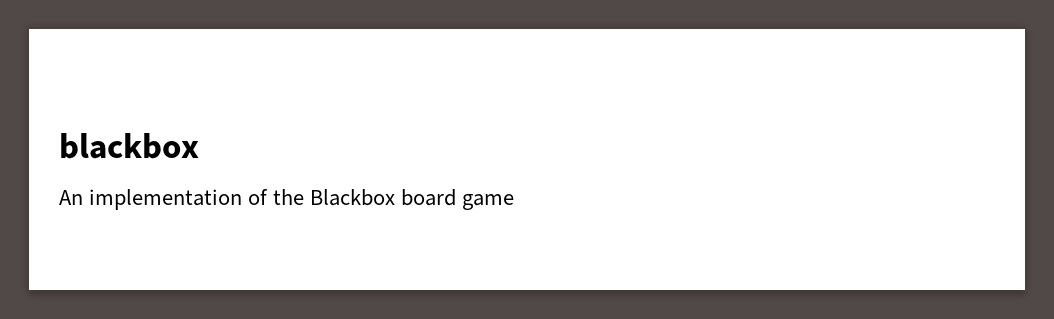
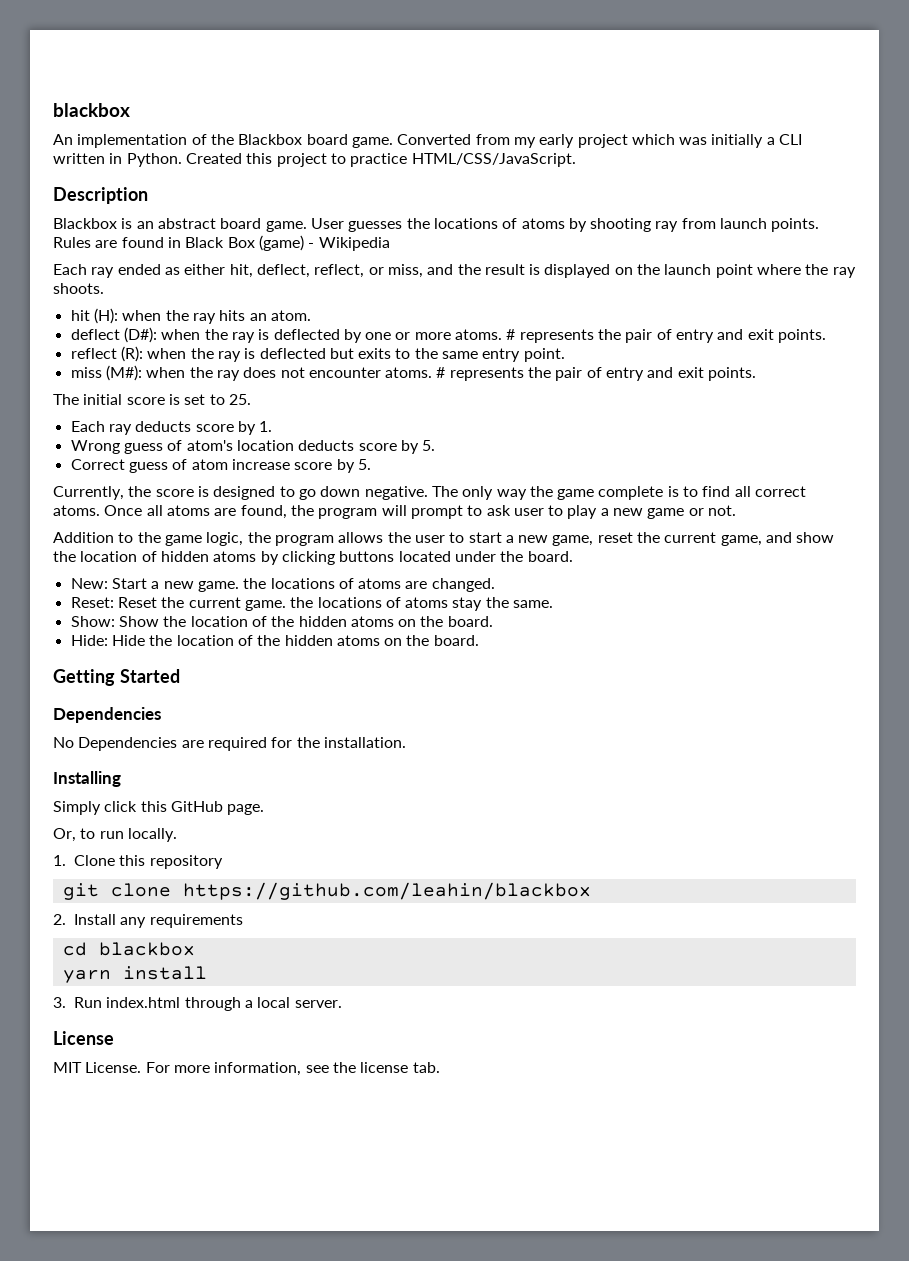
[462,194,515,210] game -> [351,134,803,148] [53,153,576,167] [53,187,148,204] [53,218,820,232] [53,235,390,251] [53,264,856,278] [53,283,104,294] [70,308,311,324] [70,327,827,343] [70,346,565,362] [70,365,757,381] [53,394,251,405] [70,421,273,435] [70,440,436,454] [70,459,371,473] [53,486,807,500] [53,505,737,519] [53,532,835,546] [53,551,573,565] [70,578,495,592] [70,597,554,611] [70,616,493,627] [70,635,479,646] [53,669,180,686] [53,707,161,723] [53,737,406,751] [53,771,121,787] [53,801,265,815] [53,828,177,842] [53,855,223,869] [62,882,591,900] [53,914,243,928] [62,942,195,956] [62,966,207,983] [53,997,342,1011] [53,1031,114,1045] [53,1062,440,1076] game. Converted from my early project which was initially a CLI written in Python. Created this project to practice HTML/CSS/JavaScript. // Description // Blackbox is an abstract board game. User guesses the locations of atoms by shooting ray from launch points. Rules are found in Black Box (game) - Wikipedia // Each ray ended as either hit, deflect, reflect, or miss, and the result is displayed on the launch point where the ray shoots. // hit (H): when the ray hits an atom. // deflect (D#): when the ray is deflected by one or more atoms. # represents the pair of entry and exit points. // reflect (R): when the ray is deflected but exits to the same entry point. // miss (M#): when the ray does not encounter atoms. # represents the pair of entry and exit points. // The initial score is set to 25. // Each ray deducts score by 1. // Wrong guess of atom's location deducts score by 5. // Correct guess of atom increase score by 5. // Currently, the score is designed to go down negative. The only way the game complete is to find all correct atoms. Once all atoms are found, the program will prompt to ask user to play a new game or not. // Addition to the game logic, the program allows the user to start a new game, reset the current game, and show the location of hidden atoms by clicking buttons located under the board. // New: Start a new game. the locations of atoms are changed. // Reset: Reset the current game. the locations of atoms stay the same. // Show: Show the location of the hidden atoms on the board. // Hide: Hide the location of the hidden atoms on the board. // Getting Started // Dependencies // No Dependencies are required for the installation. // Installing // Simply click this GitHub page. // Or, to run locally. // 1. Clone this repository // git clone https://github.com/leahin/blackbox // 2. Install any requirements // cd blackbox // yarn install // 3. Run index.html through a local server. // License // MIT License. For more information, see the license tab.

